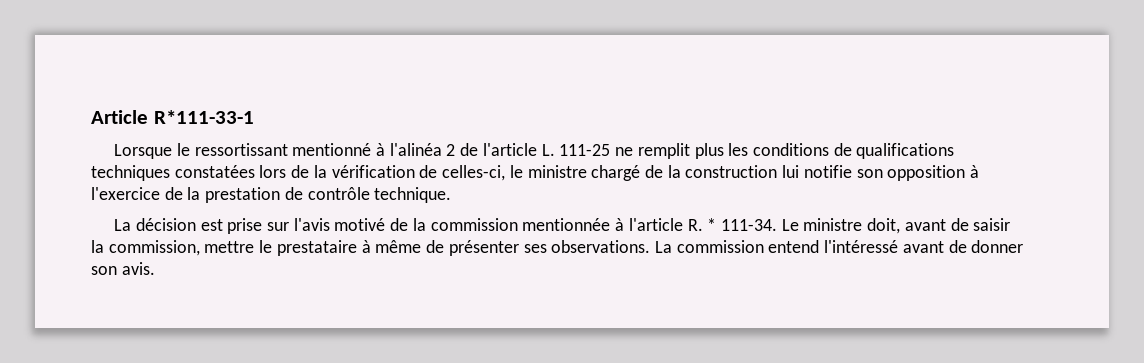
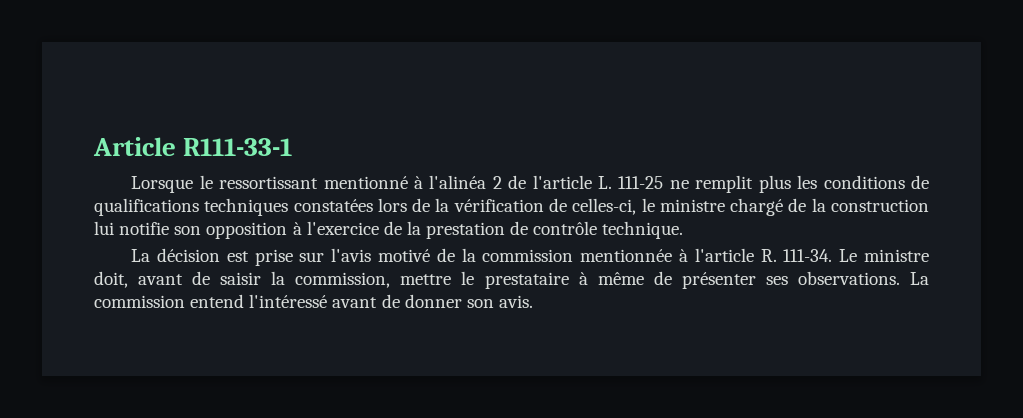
[153,110,254,124] R*111-33-1 -> [183,138,293,156] R111-33-1
[707,218,717,231] * -> (777, 255) none

